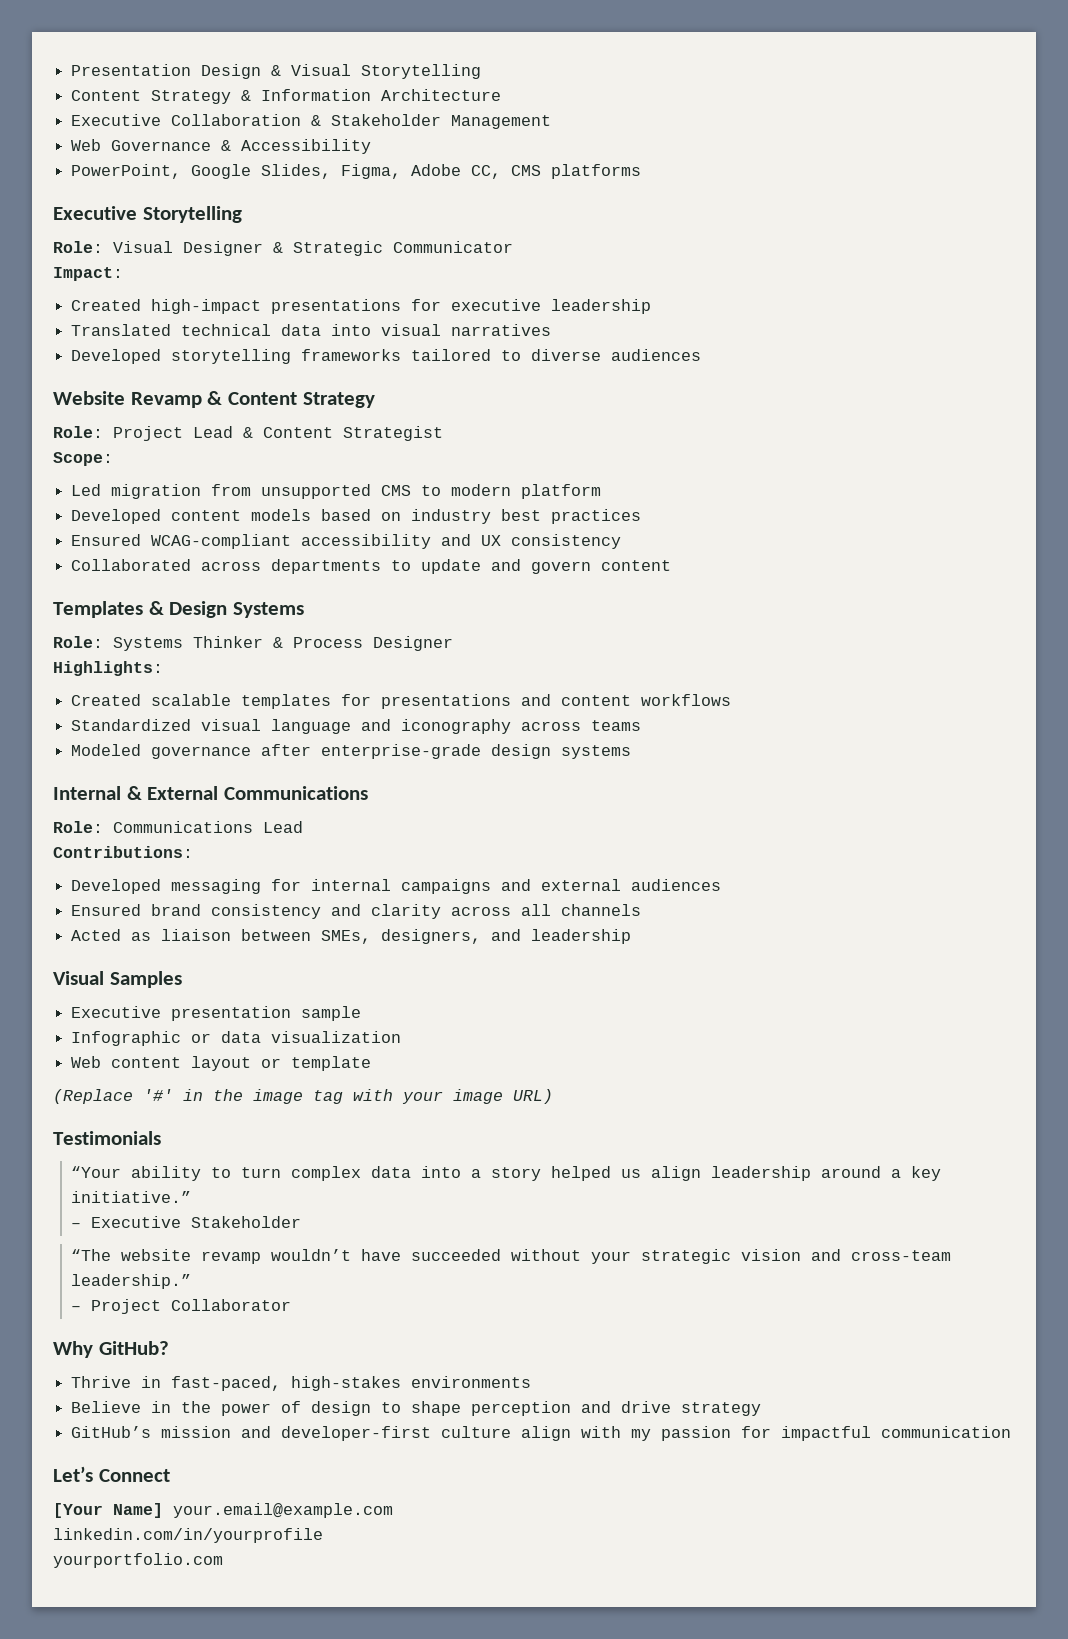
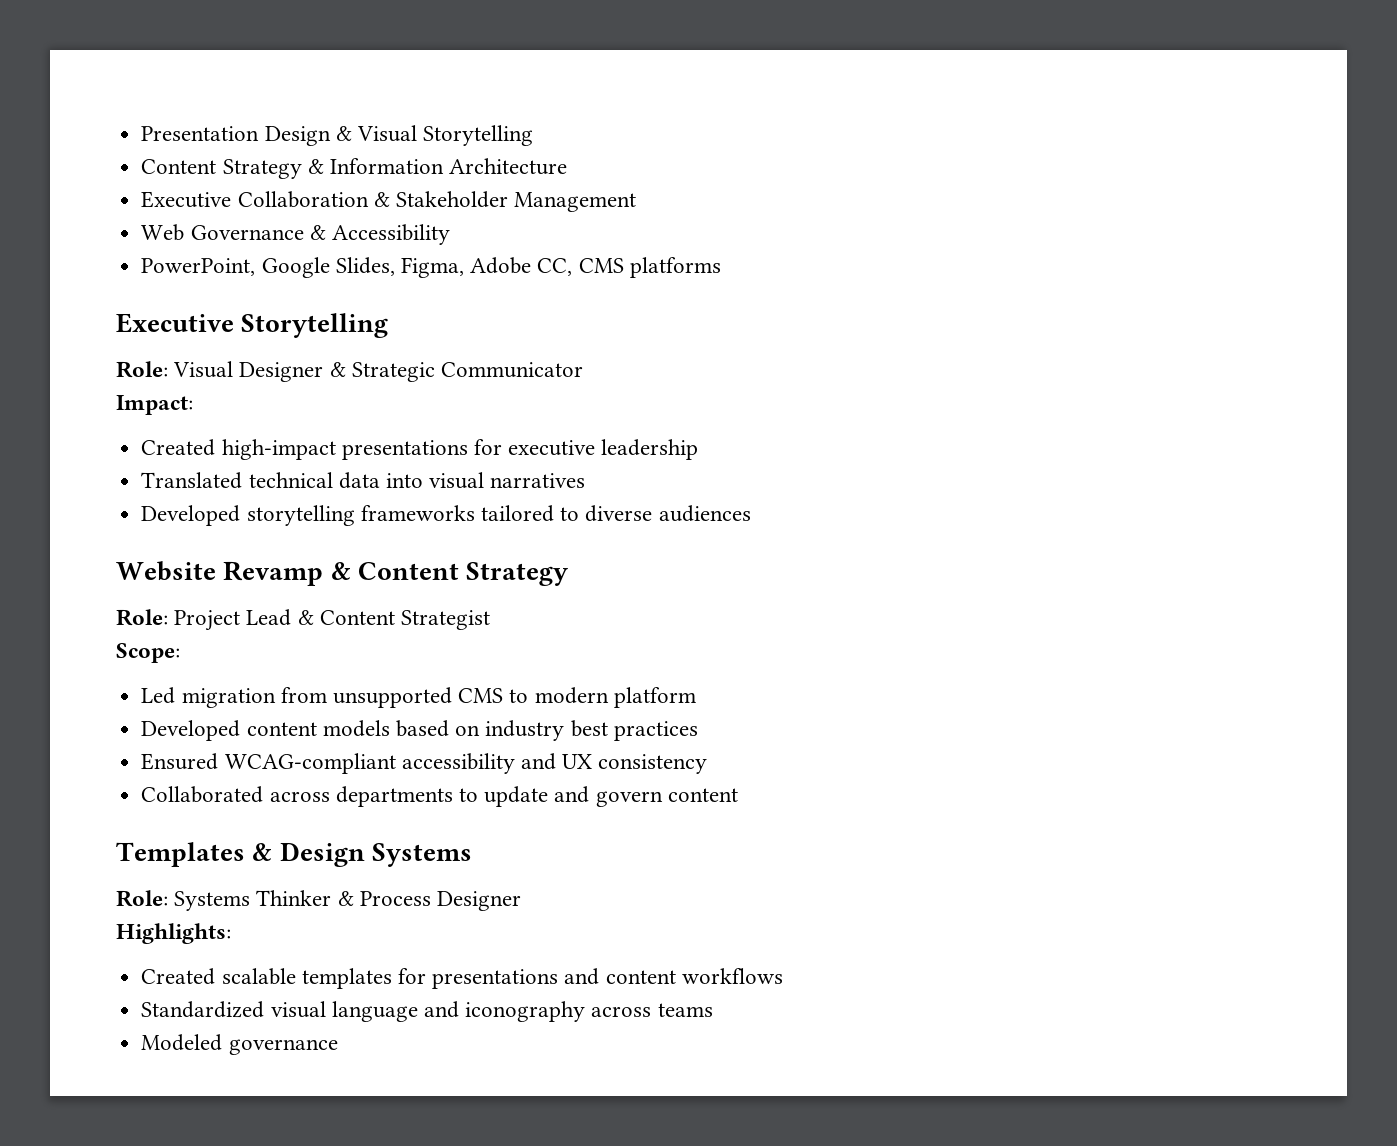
[261,744,632,759] [53,786,369,800] [53,821,303,833] [53,846,193,858] [71,879,722,894] [71,904,642,919] [71,929,632,944] [53,971,182,988] [71,1006,362,1021] [71,1031,402,1046] [71,1056,372,1071] [53,1089,553,1104] [53,1131,161,1145] [71,1166,942,1181] [71,1191,192,1203] [71,1216,302,1228] [71,1249,952,1264] [71,1274,192,1289] [71,1299,292,1314] [53,1341,169,1358] [71,1376,532,1391] [71,1401,762,1416] [71,1426,1012,1441] [53,1466,170,1482] [53,1503,393,1518] [53,1528,323,1543] [53,1553,223,1568] after enterprise-grade design systems // Internal & External Communications // Role: Communications Lead // Contributions: // Developed messaging for internal campaigns and external audiences // Ensured brand consistency and clarity across all channels // Acted as liaison between SMEs, designers, and leadership // Visual Samples // Executive presentation sample // Infographic or data visualization // Web content layout or template // (Replace '#' in the image tag with your image URL) // Testimonials // “Your ability to turn complex data into a story helped us align leadership around a key initiative.” // – Executive Stakeholder // “The website revamp wouldn’t have succeeded without your strategic vision and cross-team leadership.” // – Project Collaborator // Why GitHub? // Thrive in fast-paced, high-stakes environments // Believe in the power of design to shape perception and drive strategy // GitHub’s mission and developer-first culture align with my passion for impactful communication // Let’s Connect // [Your Name] your.email@example.com // linkedin.com/in/yourprofile // yourportfolio.com -> (338, 1047) none

